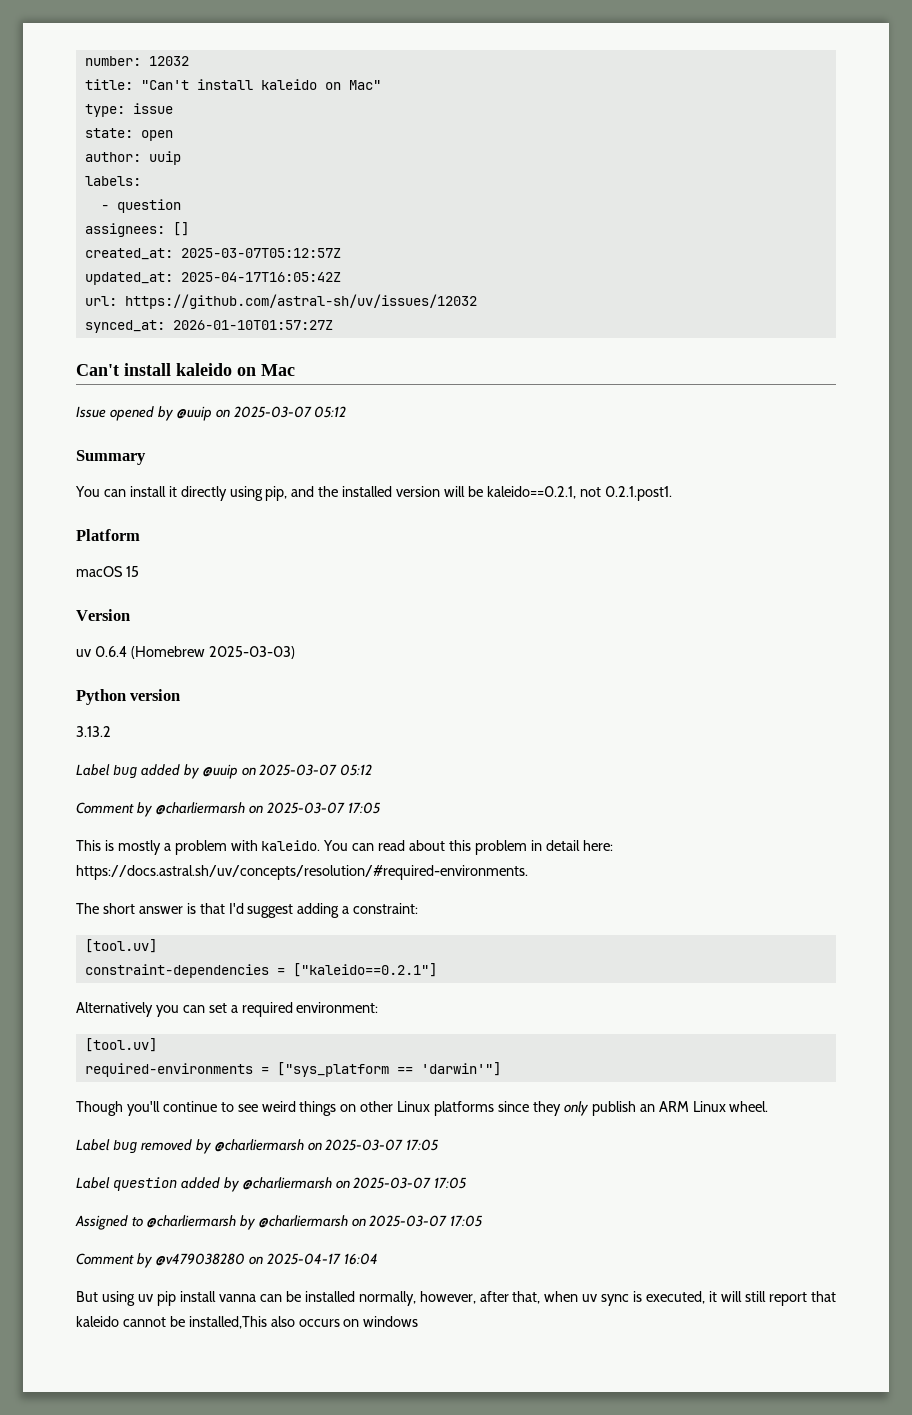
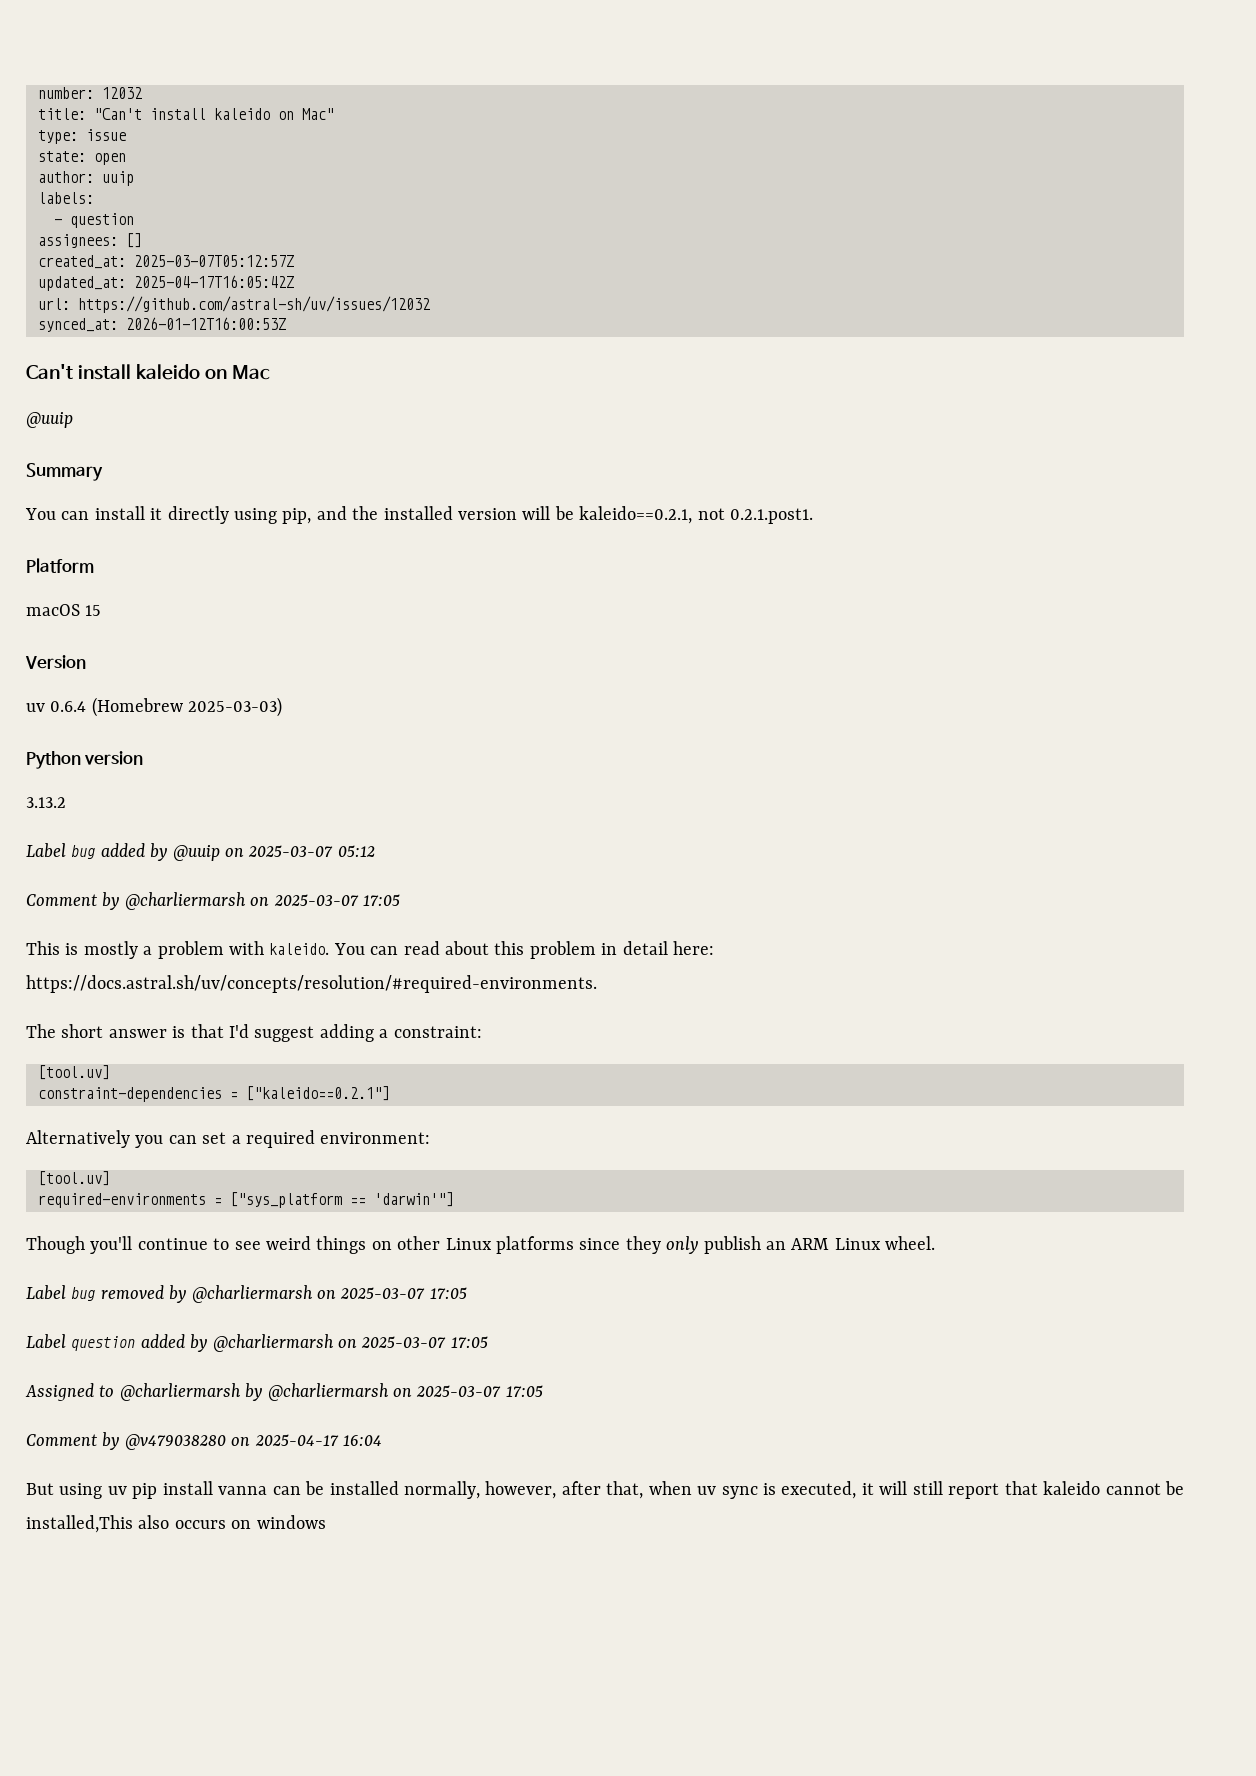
[172,320,333,330] 2026-01-10T01:57:27Z -> [126,317,286,330] 2026-01-12T16:00:53Z
[76,406,347,421] Issue opened by @uuip on 2025-03-07 05:12 -> [26,412,73,428] @uuip

